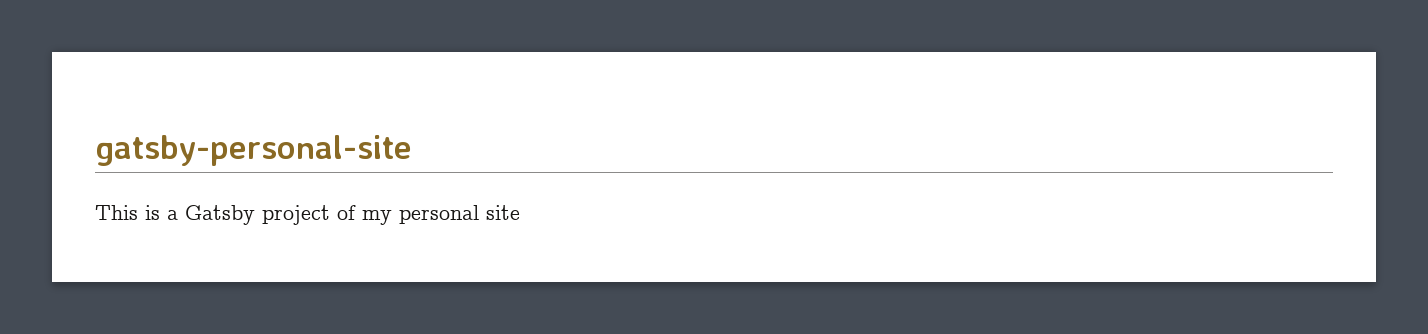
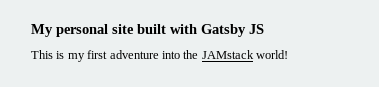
[95,135,412,166] [95,205,520,225] gatsby-personal-site // This is a Gatsby project of my personal site -> [31,24,264,37] [31,50,288,62] My personal site built with Gatsby JS // This is my first adventure into the JAMstack world!

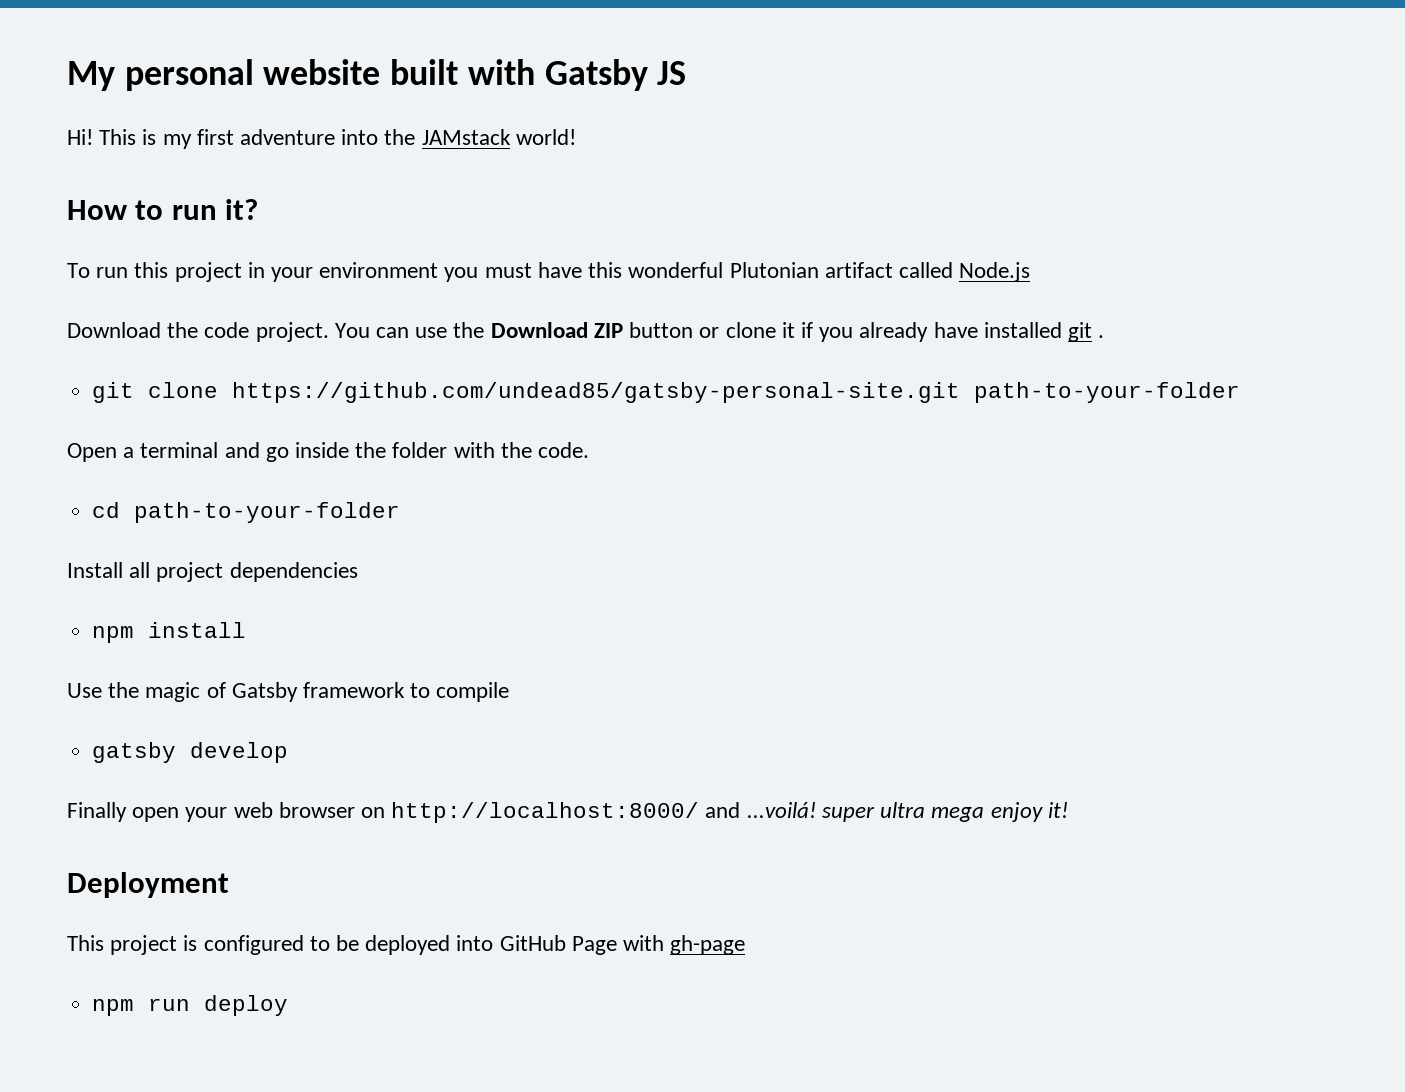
[112,24,134,34] site -> [263,59,381,85] website
(264, 29) none -> [67,129,93,145] Hi!
(288, 54) none -> [67,199,259,220] [67,262,1031,282] [67,322,1105,342] [92,382,1241,403] [67,442,590,462] [92,502,401,523] [67,562,358,582] [92,622,247,643] [67,682,510,702] [92,742,289,763] [67,802,1068,823] [67,872,229,898] [67,935,746,955] [92,995,289,1016] // How to run it? // To run this project in your environment you must have this wonderful Plutonian artifact called Node.js // Download the code project. You can use the Download ZIP button or clone it if you already have installed git . // git clone https://github.com/undead85/gatsby-personal-site.git path-to-your-folder // Open a terminal and go inside the folder with the code. // cd path-to-your-folder // Install all project dependencies // npm install // Use the magic of Gatsby framework to compile // gatsby develop // Finally open your web browser on http://localhost:8000/ and ...voilá! super ultra mega enjoy it! // Deployment // This project is configured to be deployed into GitHub Page with gh-page // npm run deploy

